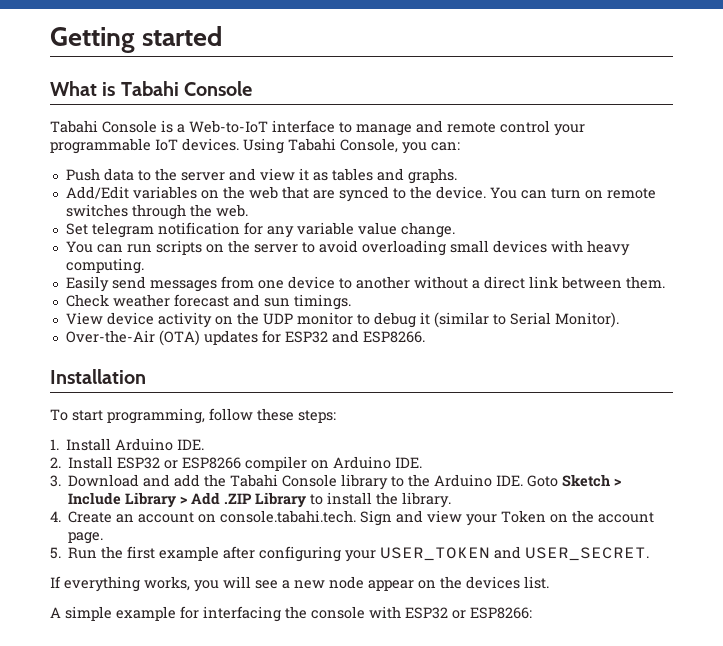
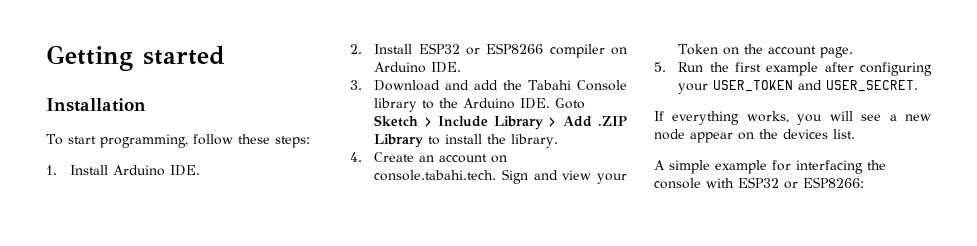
[50,81,253,96] [50,120,585,136] [50,138,460,154] [65,168,457,184] [65,186,656,202] [65,204,248,220] [65,222,455,238] [65,240,630,256] [65,258,144,274] [65,276,665,292] [65,294,351,310] [65,312,619,328] [65,330,425,346] // What is Tabahi Console // Tabahi Console is a Web-to-IoT interface to manage and remote control your programmable IoT devices. Using Tabahi Console, you can: // Push data to the server and view it as tables and graphs. // Add/Edit variables on the web that are synced to the device. You can turn on remote switches through the web. // Set telegram notification for any variable value change. // You can run scripts on the server to avoid overloading small devices with heavy computing. // Easily send messages from one device to another without a direct link between them. // Check weather forecast and sun timings. // View device activity on the UDP monitor to debug it (similar to Serial Monitor). // Over-the-Air (OTA) updates for ESP32 and ESP8266. -> (225, 55) none

